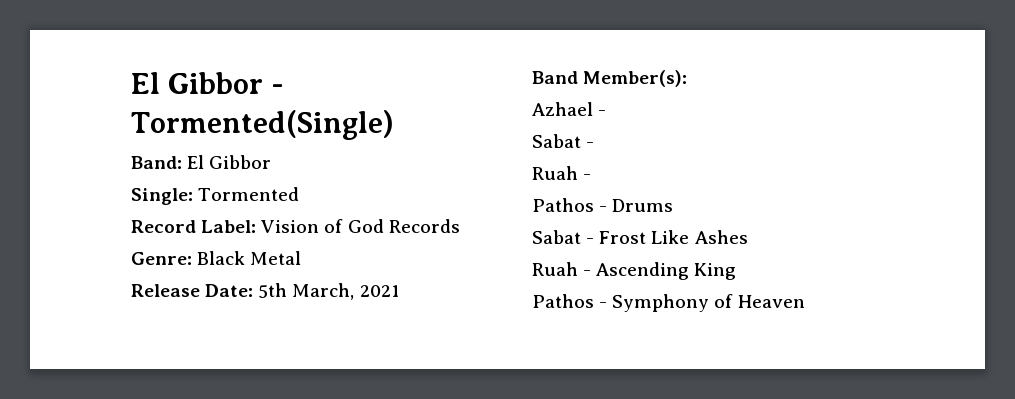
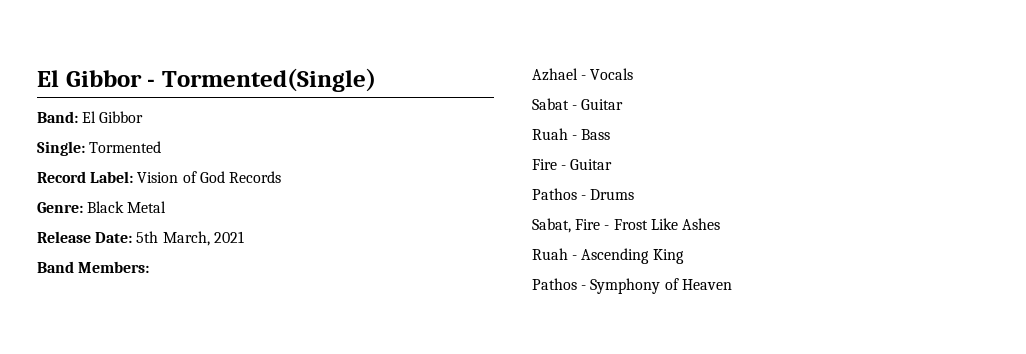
[583,70,688,87] Member(s): -> [78,261,150,273] Members:
[532,134,595,148] [532,166,592,180] // Sabat - // Ruah - -> [590,68,634,80] [532,98,624,110] [532,128,611,140] [532,159,613,170] Vocals // Sabat - Guitar // Ruah - Bass // Fire - Guitar
[532,230,581,244] Sabat -> [532,218,601,233] Sabat, Fire

